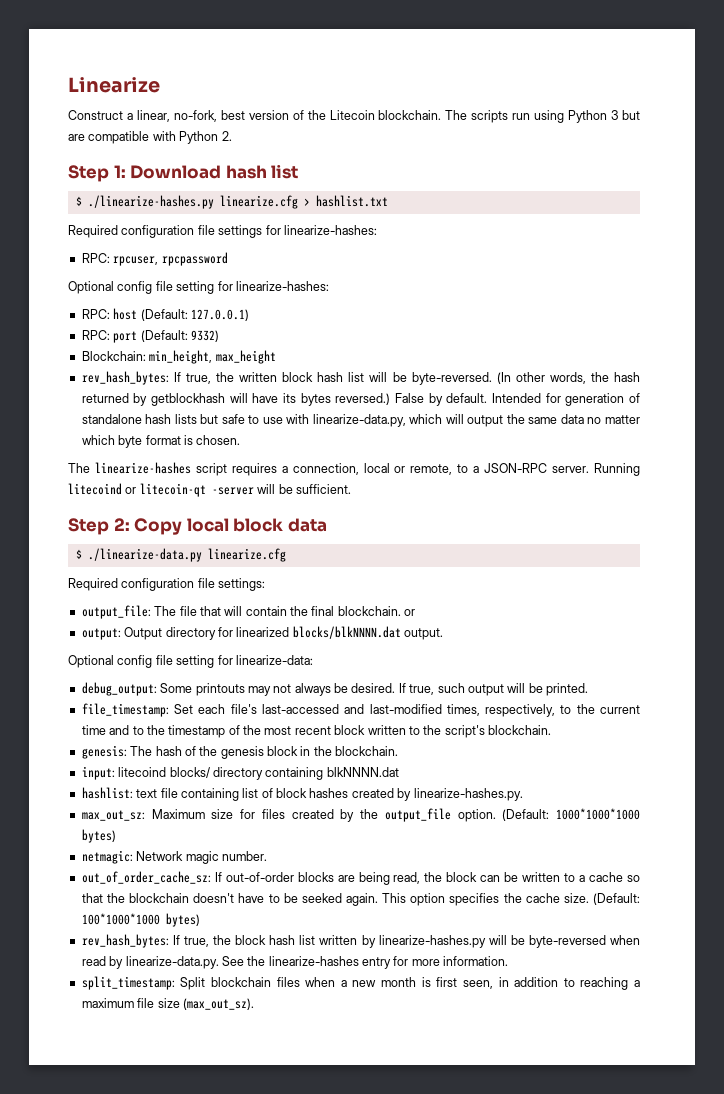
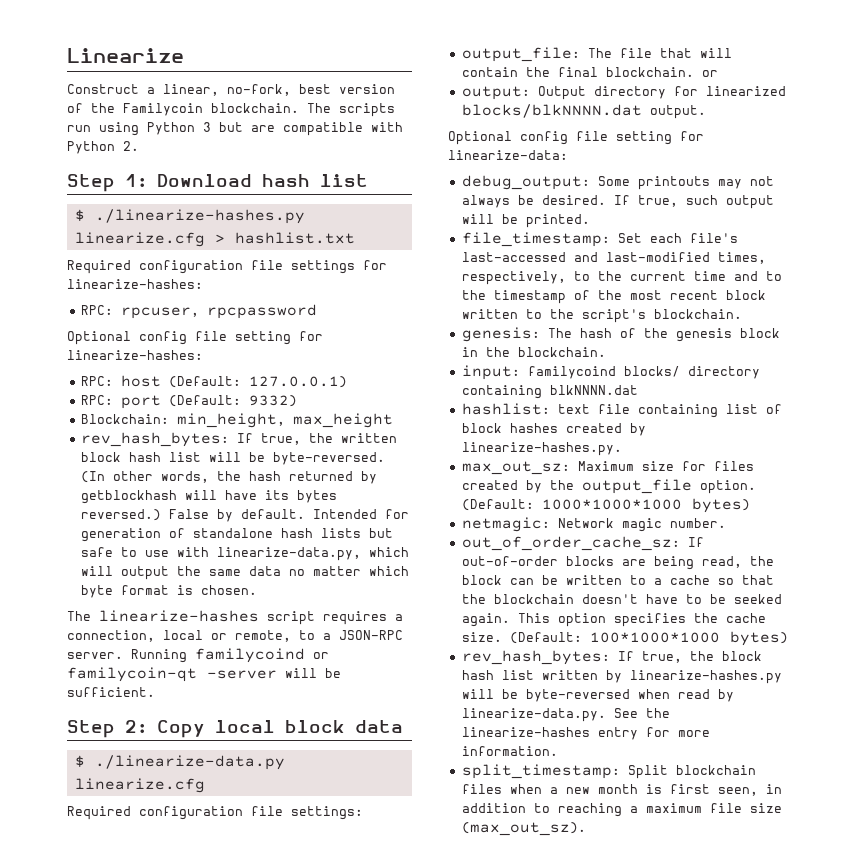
[329,110,375,120] Litecoin -> [123,103,203,116] Familycoin
[68,483,206,497] litecoind or litecoin-qt -> [195,648,329,663] [67,667,197,682] familycoind or familycoin-qt
[118,767,167,777] litecoind -> [527,366,616,379] familycoind

